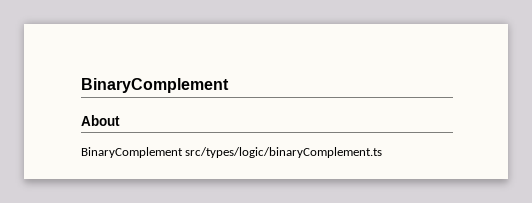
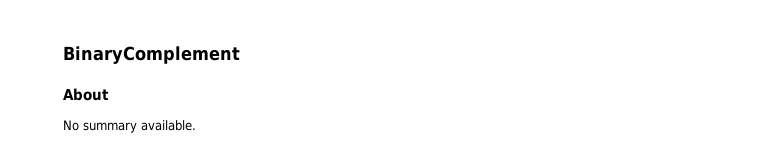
[81,147,383,158] BinaryComplement src/types/logic/binaryComplement.ts -> [63,120,196,133] No summary available.

